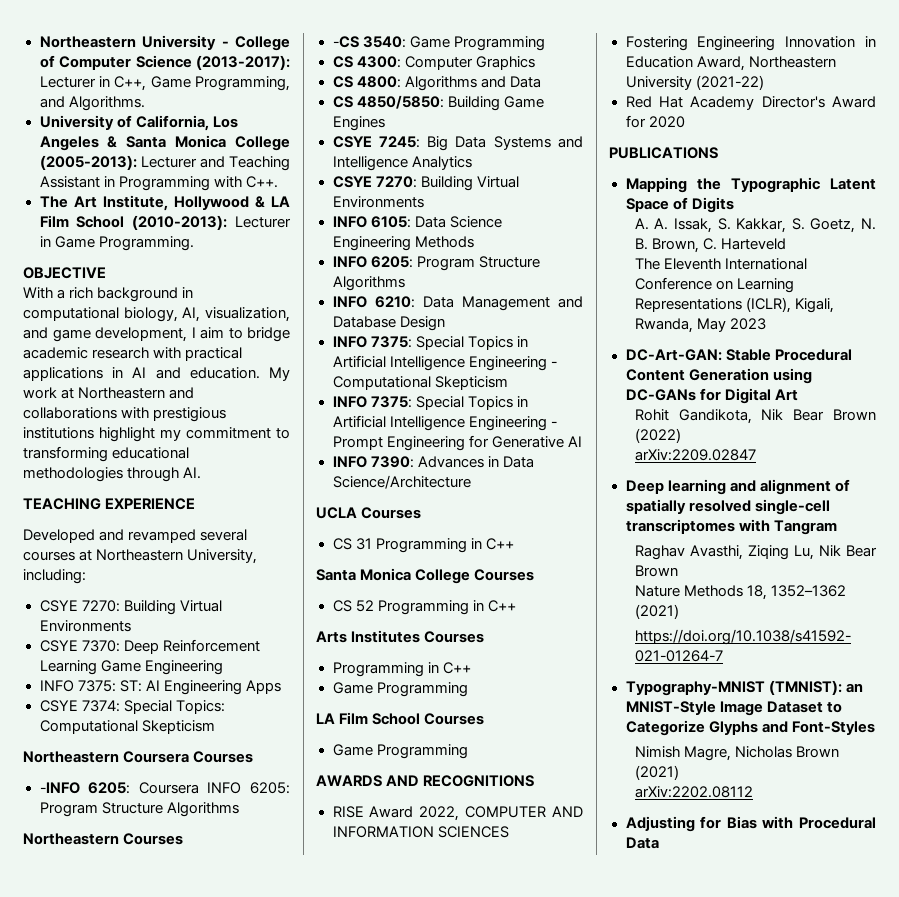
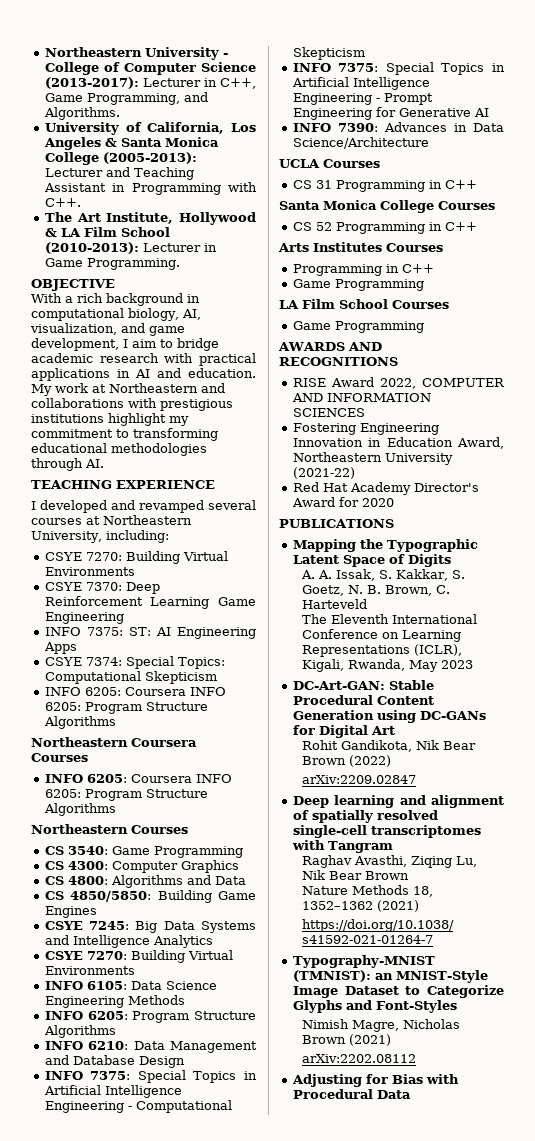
[23,529,95,543] Developed -> [31,500,107,513] I developed
(215, 727) none -> [44,687,226,696] [44,702,208,714] [43,716,116,729] // INFO 6205: Coursera INFO 6205: Program Structure Algorithms
[39,782,80,794] -INFO -> [44,774,83,783] INFO
[332,36,359,48] -CS -> [44,846,64,855] CS

